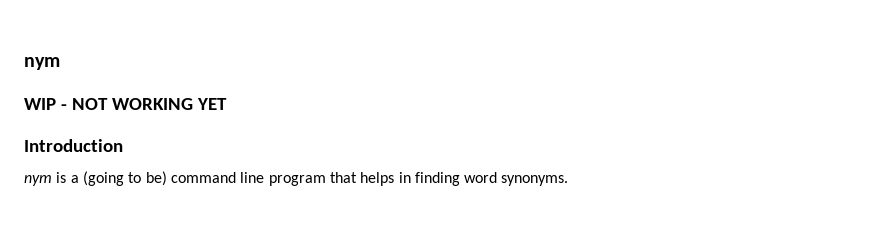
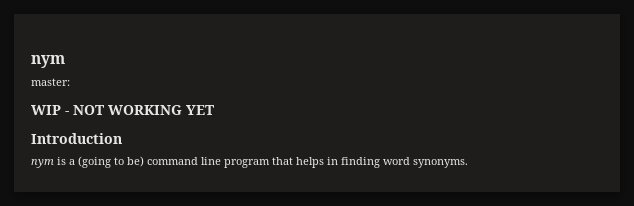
[24,57,60,70] nym -> [31,55,65,68] [31,78,70,86] nym // master:

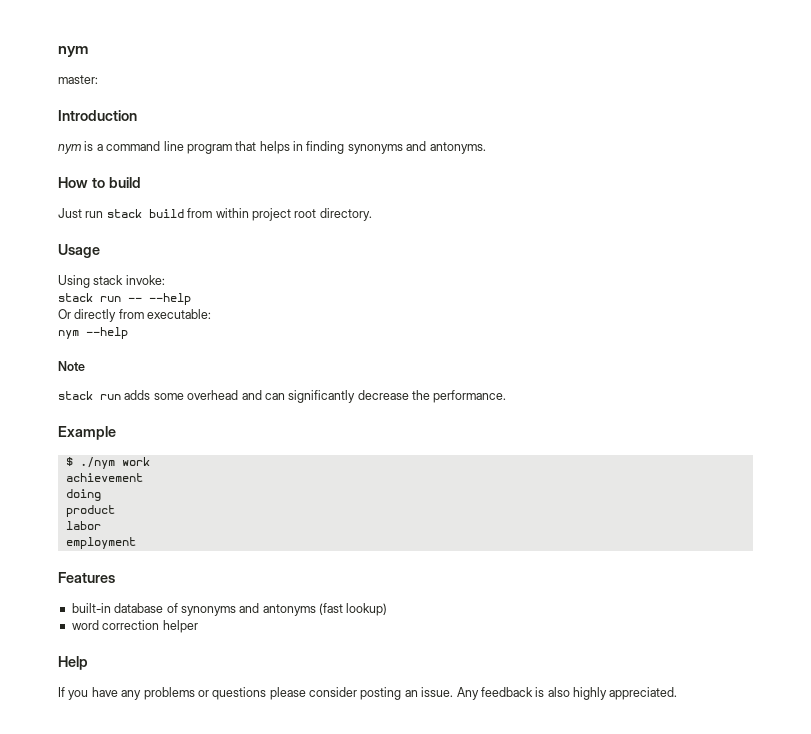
[31,105,214,115] // WIP - NOT WORKING YET -> (98, 79) none
[78,156,144,168] (going to be) -> (103, 147) none
[383,157,468,168] word synonyms. -> [347,141,486,154] [58,177,141,188] [58,208,372,221] [58,244,100,258] [58,275,165,288] [58,293,191,305] [58,309,212,322] [58,327,128,339] [58,361,85,371] [58,390,507,403] [58,426,116,440] [65,457,150,469] [65,473,143,482] [65,489,101,501] [65,505,115,517] [65,521,101,530] [65,537,136,549] [58,572,115,583] [71,603,388,616] [71,620,198,633] [58,656,88,670] [58,687,678,700] synonyms and antonyms. // How to build // Just run stack build from within project root directory. // Usage // Using stack invoke: // stack run -- --help // Or directly from executable: // nym --help // Note // stack run adds some overhead and can significantly decrease the performance. // Example // $ ./nym work // achievement // doing // product // labor // employment // Features // built-in database of synonyms and antonyms (fast lookup) // word correction helper // Help // If you have any problems or questions please consider posting an issue. Any feedback is also highly appreciated.

